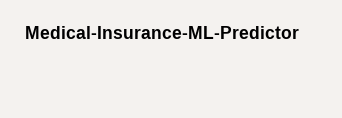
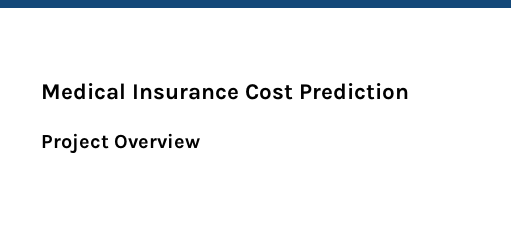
[25,26,299,39] Medical-Insurance-ML-Predictor -> [41,83,410,100] [41,133,201,154] Medical Insurance Cost Prediction // Project Overview

